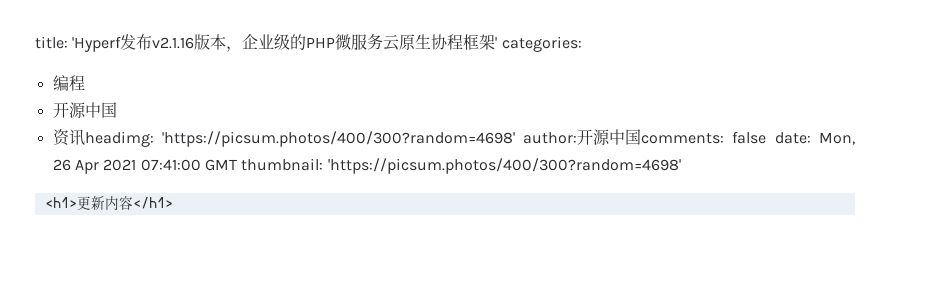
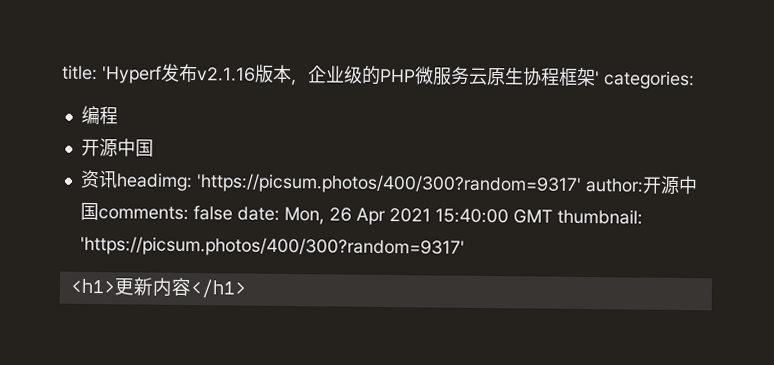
[161,131,515,147] 'https://picsum.photos/400/300?random=4698' -> [195,173,582,195] 'https://picsum.photos/400/300?random=9317'
[140,159,201,171] 07:41:00 -> [434,208,509,224] 15:40:00
[327,158,681,174] 'https://picsum.photos/400/300?random=4698' -> [79,235,465,258] 'https://picsum.photos/400/300?random=9317'

